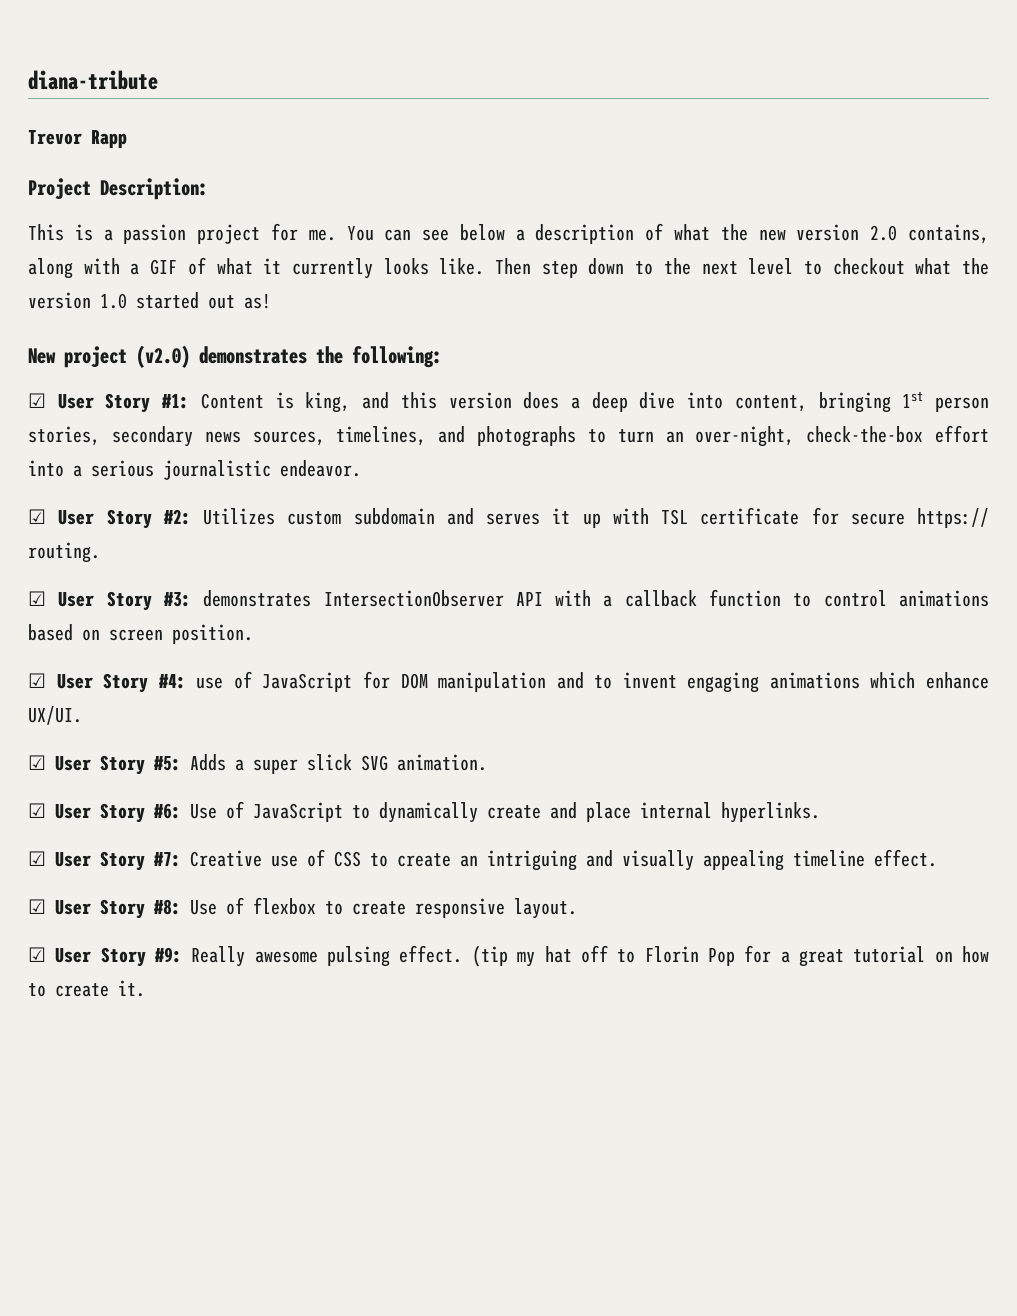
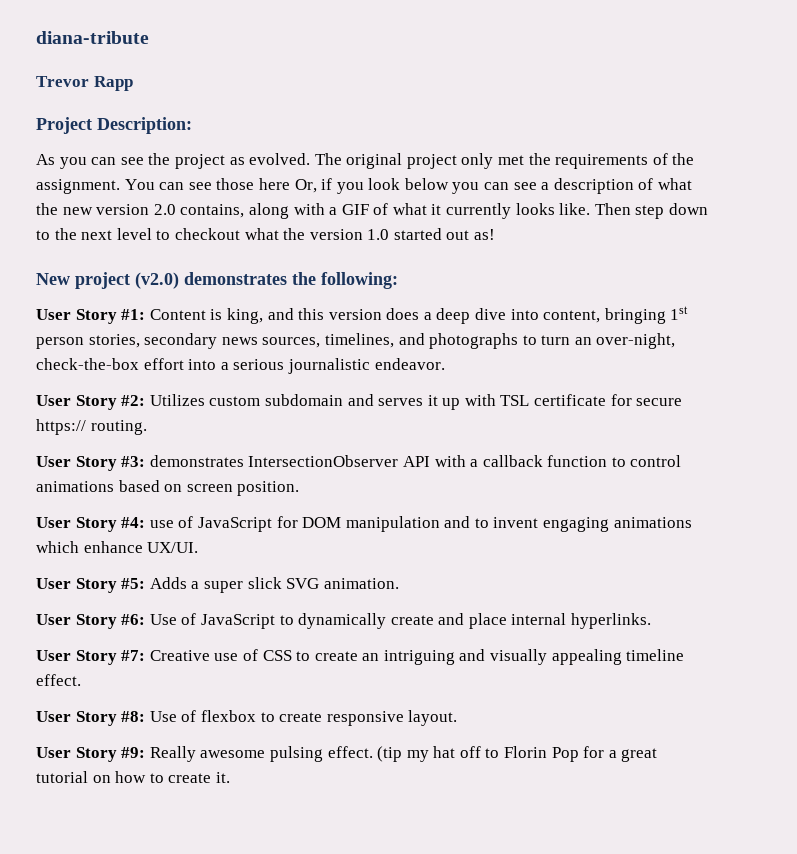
[28,223,505,244] This is a passion project for me. You can see below -> [36,153,695,169] [36,178,537,194] As you can see the project as evolved. The original project only met the requirements of the assignment. You can see those here Or, if you look below you can see
[28,393,46,408] ☑ -> (398, 280) none
[28,509,46,524] ☑ -> (445, 364) none
[28,591,46,606] ☑ -> (147, 427) none
[28,673,46,688] ☑ -> (300, 488) none
[28,755,46,770] ☑ -> (199, 547) none
[28,803,46,818] ☑ -> (399, 583) none
[28,851,46,866] ☑ -> (652, 621) none
[28,899,46,914] ☑ -> (81, 680) none
[28,947,46,962] ☑ -> (458, 718) none

